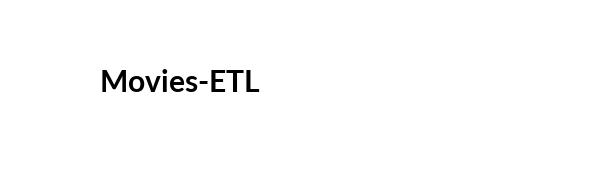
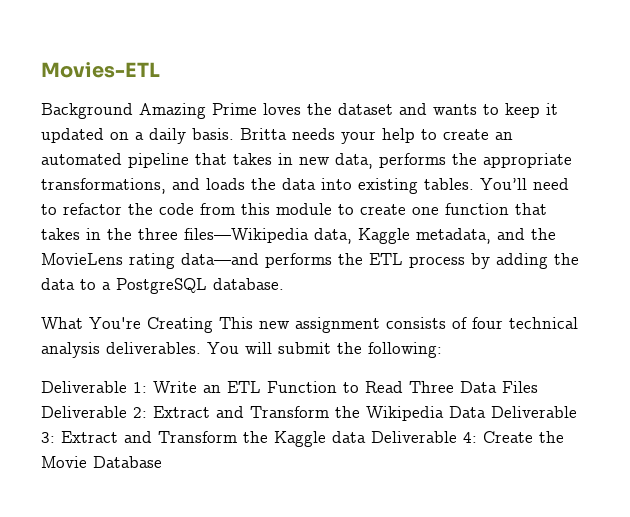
(260, 80) none -> [41,103,558,119] [41,128,513,144] [41,153,572,169] [41,178,569,194] [41,203,547,215] [41,228,556,244] [41,253,579,269] [41,278,284,294] [41,317,578,333] [41,342,442,358] [41,381,538,393] [41,406,577,421] [41,431,564,447] [41,456,162,468] // Background Amazing Prime loves the dataset and wants to keep it updated on a daily basis. Britta needs your help to create an automated pipeline that takes in new data, performs the appropriate transformations, and loads the data into existing tables. You’ll need to refactor the code from this module to create one function that takes in the three files—Wikipedia data, Kaggle metadata, and the MovieLens rating data—and performs the ETL process by adding the data to a PostgreSQL database. // What You're Creating This new assignment consists of four technical analysis deliverables. You will submit the following: // Deliverable 1: Write an ETL Function to Read Three Data Files Deliverable 2: Extract and Transform the Wikipedia Data Deliverable 3: Extract and Transform the Kaggle data Deliverable 4: Create the Movie Database

